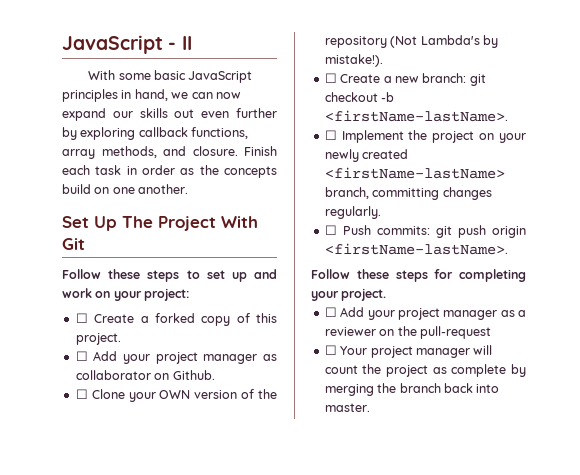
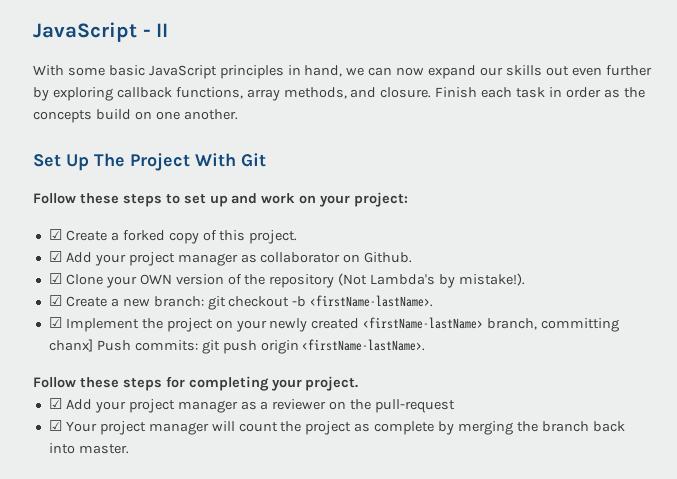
[75,313,88,323] ☐ -> [48,229,62,240] ☑
[75,351,88,361] ☐ -> [48,251,62,262] ☑
[75,389,88,399] ☐ -> [48,273,62,284] ☑
[324,73,337,83] ☐ -> [48,295,62,306] ☑
[324,130,337,140] ☐ -> [48,317,62,328] ☑
[442,187,492,200] [324,206,381,219] [324,225,337,235] changes regularly. // ☐ -> [48,339,93,352] chanx]
[324,307,337,317] ☐ -> [48,398,62,409] ☑
[324,345,337,355] ☐ -> [48,420,62,431] ☑

